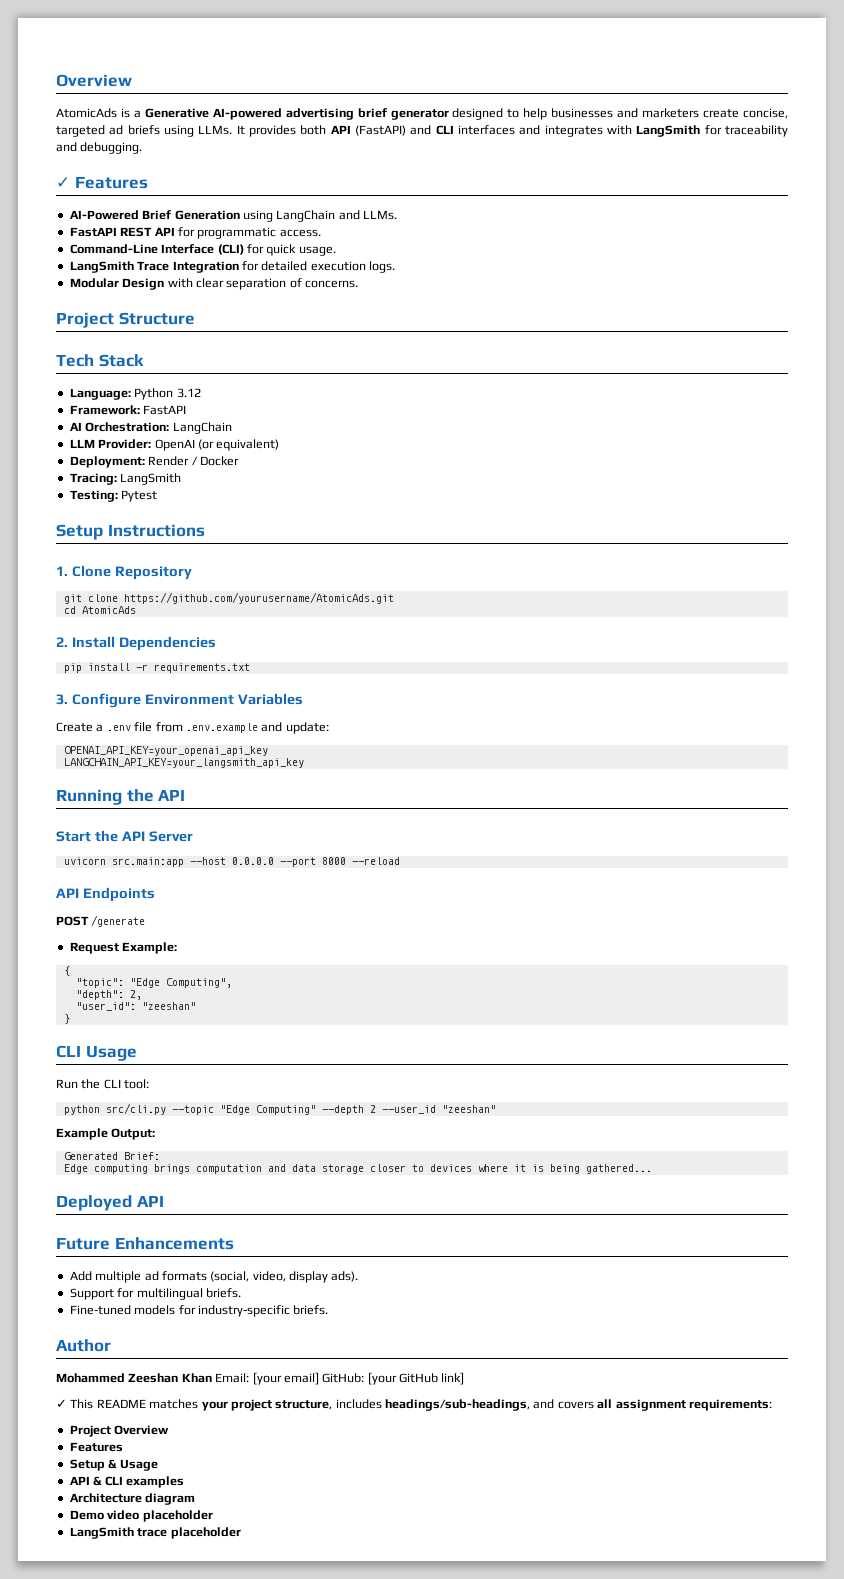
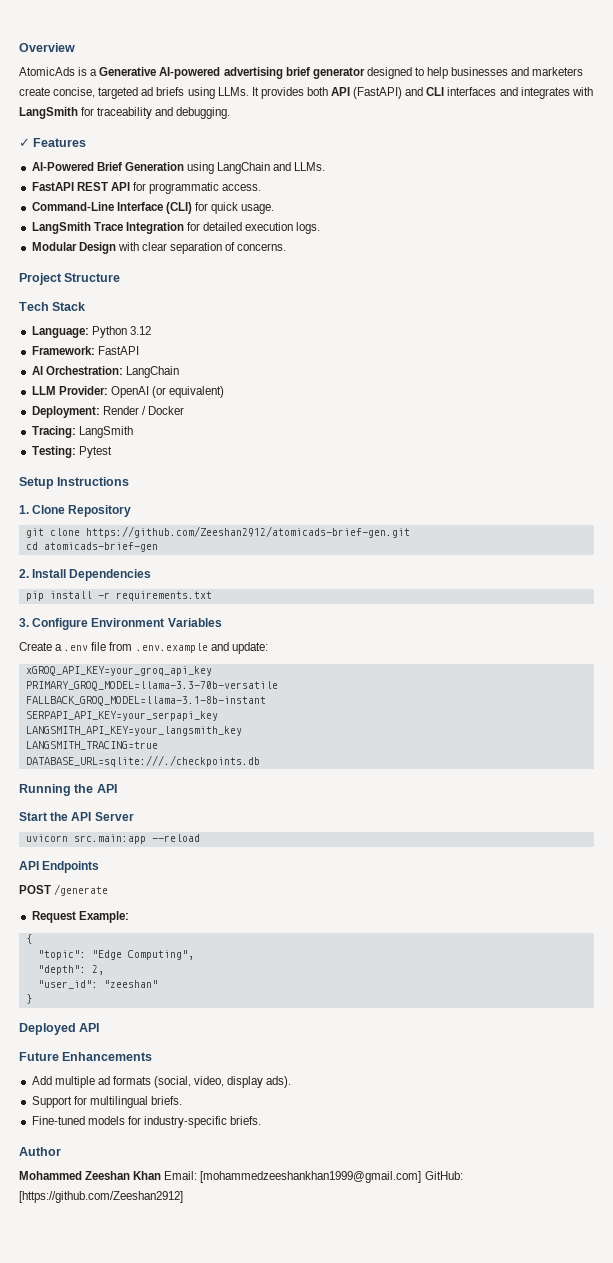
[123,592,394,604] https://github.com/yourusername/AtomicAds.git -> [85,526,410,538] https://github.com/Zeeshan2912/atomicads-brief-gen.git
[81,606,136,614] AtomicAds -> [43,542,158,552] atomicads-brief-gen
[63,746,268,756] [63,758,304,768] OPENAI_API_KEY=your_openai_api_key // LANGCHAIN_API_KEY=your_langsmith_api_key -> [25,666,212,676] [25,681,278,691] [25,696,266,706] [25,711,218,721] [25,726,242,736] [25,741,158,750] [25,755,260,767] xGROQ_API_KEY=your_groq_api_key // PRIMARY_GROQ_MODEL=llama-3.3-70b-versatile // FALLBACK_GROQ_MODEL=llama-3.1-8b-instant // SERPAPI_API_KEY=your_serpapi_key // LANGSMITH_API_KEY=your_langsmith_key // LANGSMITH_TRACING=true // DATABASE_URL=sqlite:///./checkpoints.db
[189,857,346,867] --host 0.0.0.0 --port 8000 -> (146, 839) none
[56,1045,137,1061] [56,1079,150,1089] [63,1103,496,1115] [56,1128,156,1140] [63,1152,160,1160] [63,1164,652,1174] // CLI Usage // Run the CLI tool: // python src/cli.py --topic "Edge Computing" --depth 2 --user_id "zeeshan" // Example Output: // Generated Brief: // Edge computing brings computation and data storage closer to devices where it is being gathered... -> (32, 999) none
[252,1372,465,1385] [56,1399,772,1411] [69,1425,170,1437] [69,1442,123,1452] [69,1459,158,1471] [69,1476,184,1488] [69,1493,196,1505] [69,1510,213,1522] [69,1527,241,1539] [your email] GitHub: [your GitHub link] // ✓ This README matches your project structure, includes headings/sub-headings, and covers all assignment requirements: // Project Overview // Features // Setup & Usage // API & CLI examples // Architecture diagram // Demo video placeholder // LangSmith trace placeholder -> [200,1171,463,1183] [19,1191,183,1203] [mohammedzeeshankhan1999@gmail.com] GitHub: [https://github.com/Zeeshan2912]

